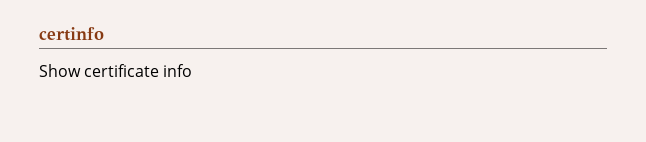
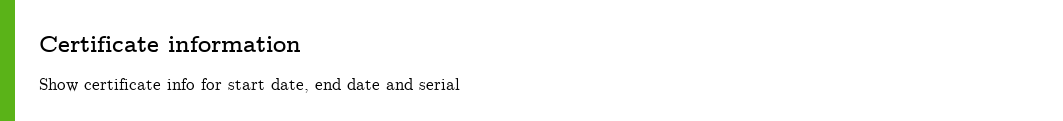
[39,27,104,41] certinfo -> [39,36,301,52] Certificate information
(193, 70) none -> [201,78,460,93] for start date, end date and serial

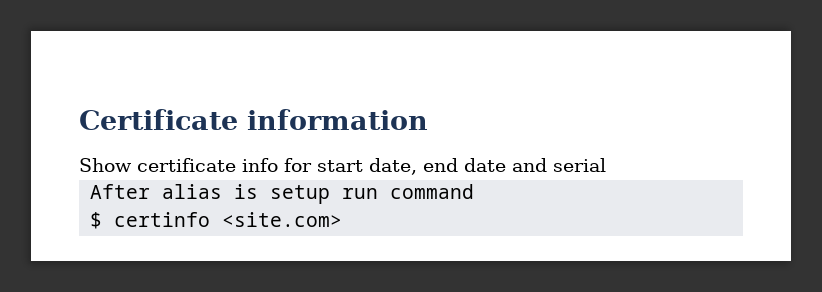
(460, 84) none -> [90,184,475,204] [90,212,343,229] // After alias is setup run command // $ certinfo <site.com>

